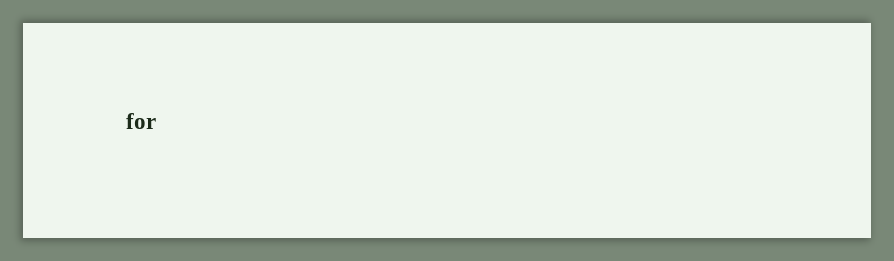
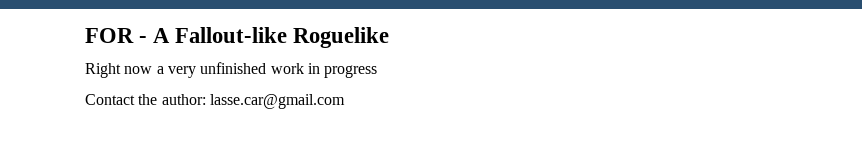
[126,113,156,129] for -> [85,27,390,48] [85,62,378,78] [85,94,345,109] FOR - A Fallout-like Roguelike // Right now a very unfinished work in progress // Contact the author: lasse.car@gmail.com

